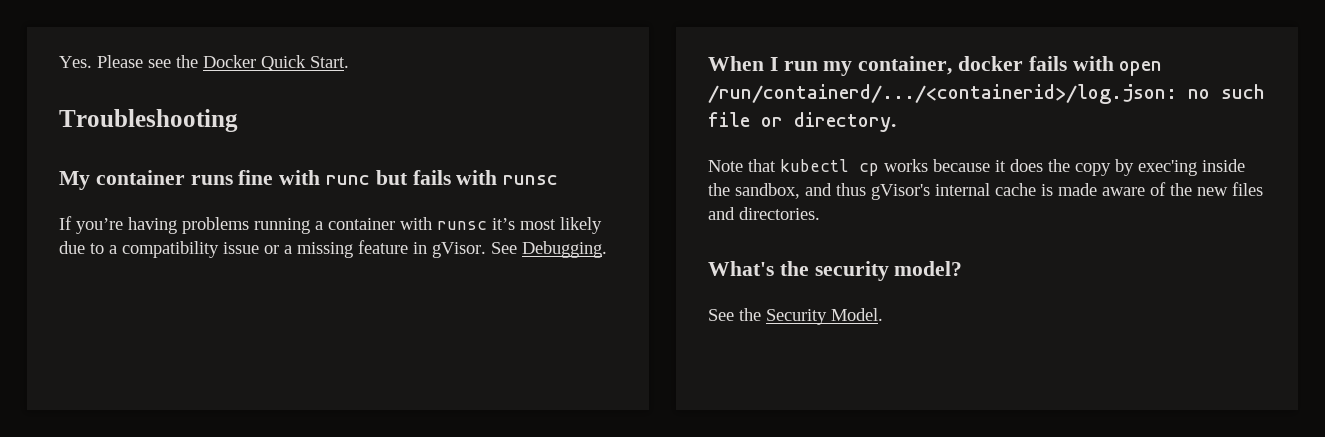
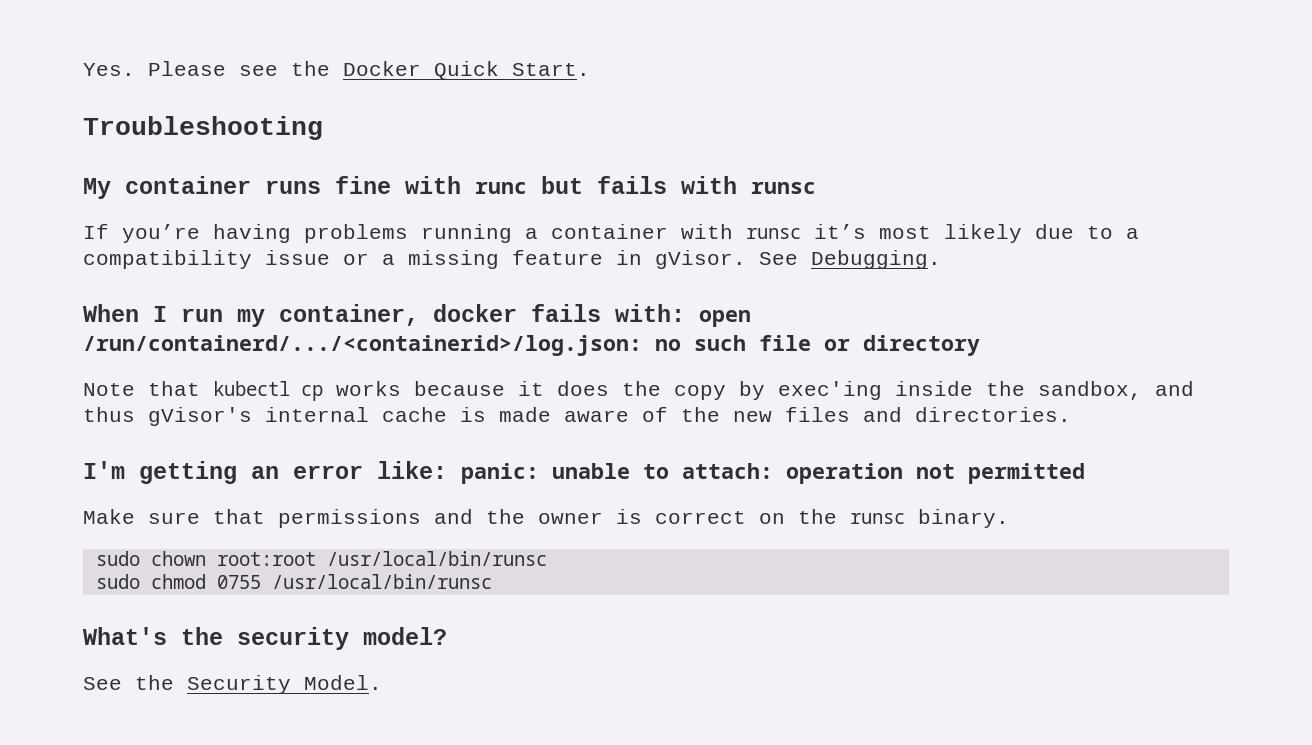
[1072,56,1114,71] with -> [615,304,685,322] with:
[794,112,896,132] directory. -> [863,335,980,356] directory
(820, 213) none -> [83,461,1085,484] [83,509,1009,528] [95,551,547,566] [95,574,492,589] // I'm getting an error like: panic: unable to attach: operation not permitted // Make sure that permissions and the owner is correct on the runsc binary. // sudo chown root:root /usr/local/bin/runsc // sudo chmod 0755 /usr/local/bin/runsc

